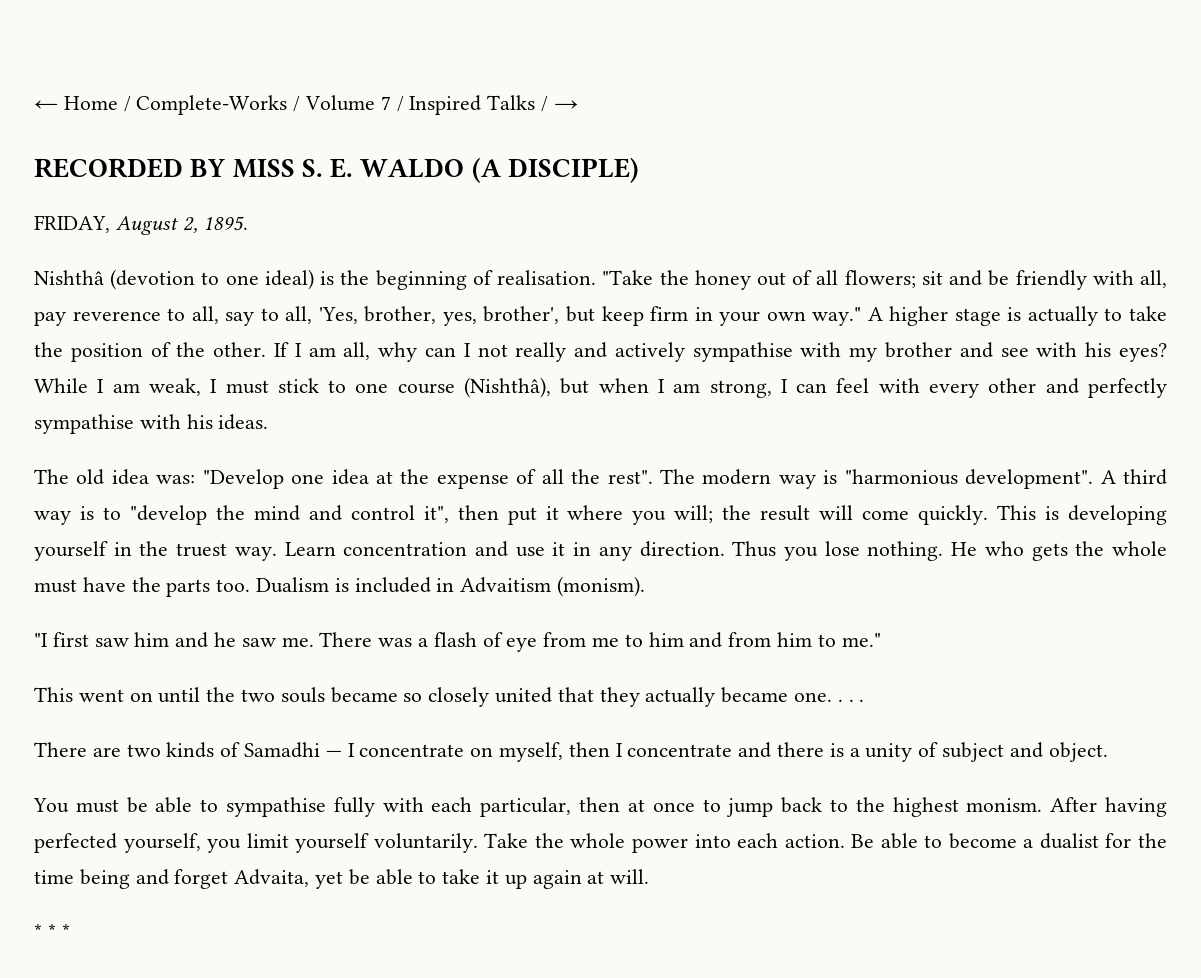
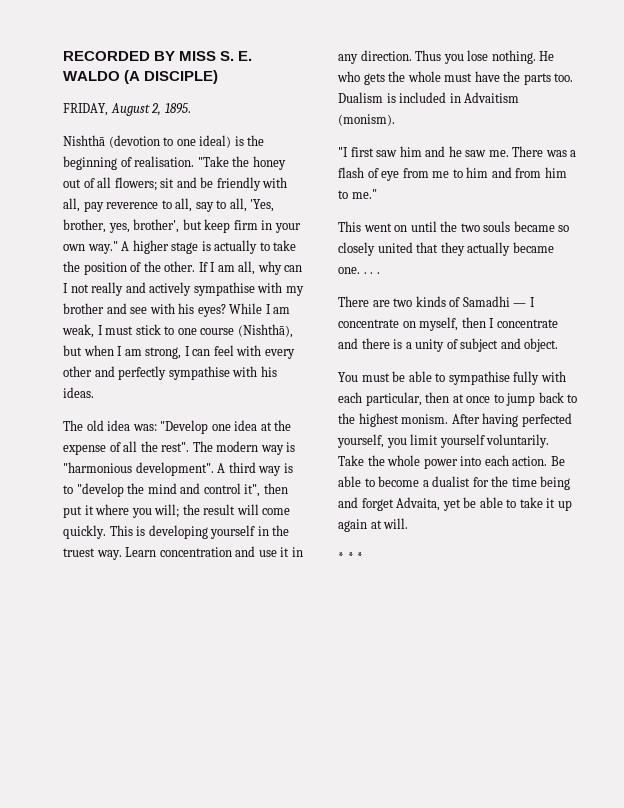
[34,95,578,115] ← Home / Complete-Works / Volume 7 / Inspired Talks / → // -> (63, 56) none
[34,270,104,285] Nishthâ -> [63,135,105,146] Nishthā
[464,377,552,398] (Nishthâ), -> [237,324,293,338] (Nishthā),

